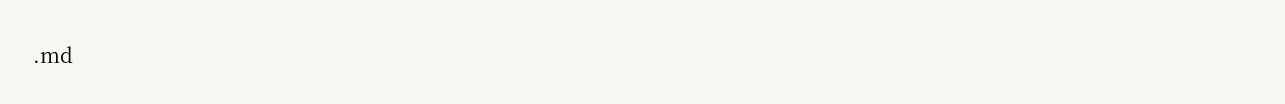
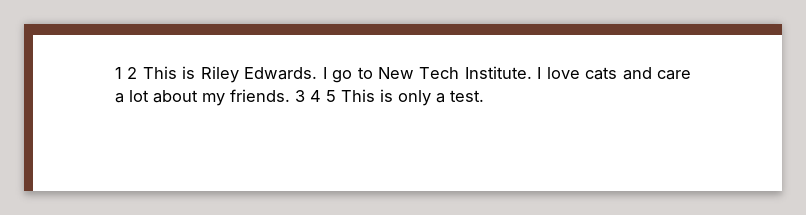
[33,46,73,63] .md -> [115,66,691,83] [115,89,484,106] 1 2 This is Riley Edwards. I go to New Tech Institute. I love cats and care a lot about my friends. 3 4 5 This is only a test.

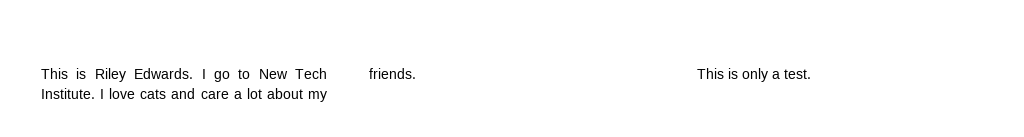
[115,67,138,79] 1 2 -> (41, 73) none
[295,90,336,102] 3 4 5 -> (416, 73) //

